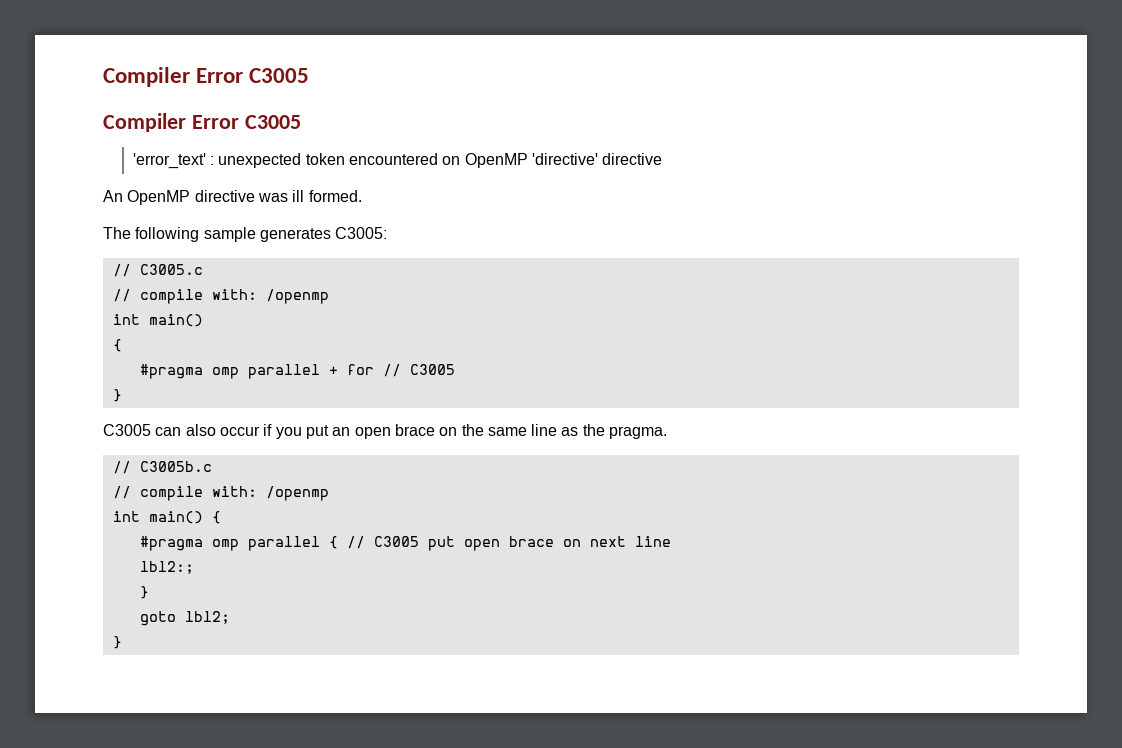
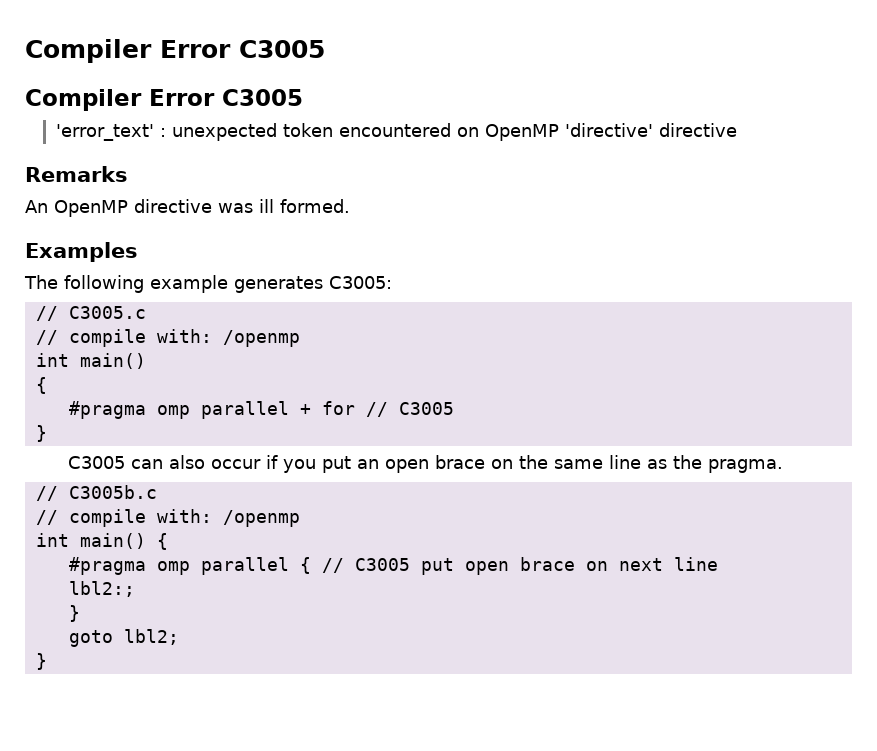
(663, 159) none -> [25,166,128,182] // Remarks
(362, 196) none -> [25,242,138,262] // Examples
[203,227,256,242] sample -> [150,275,228,293] example

